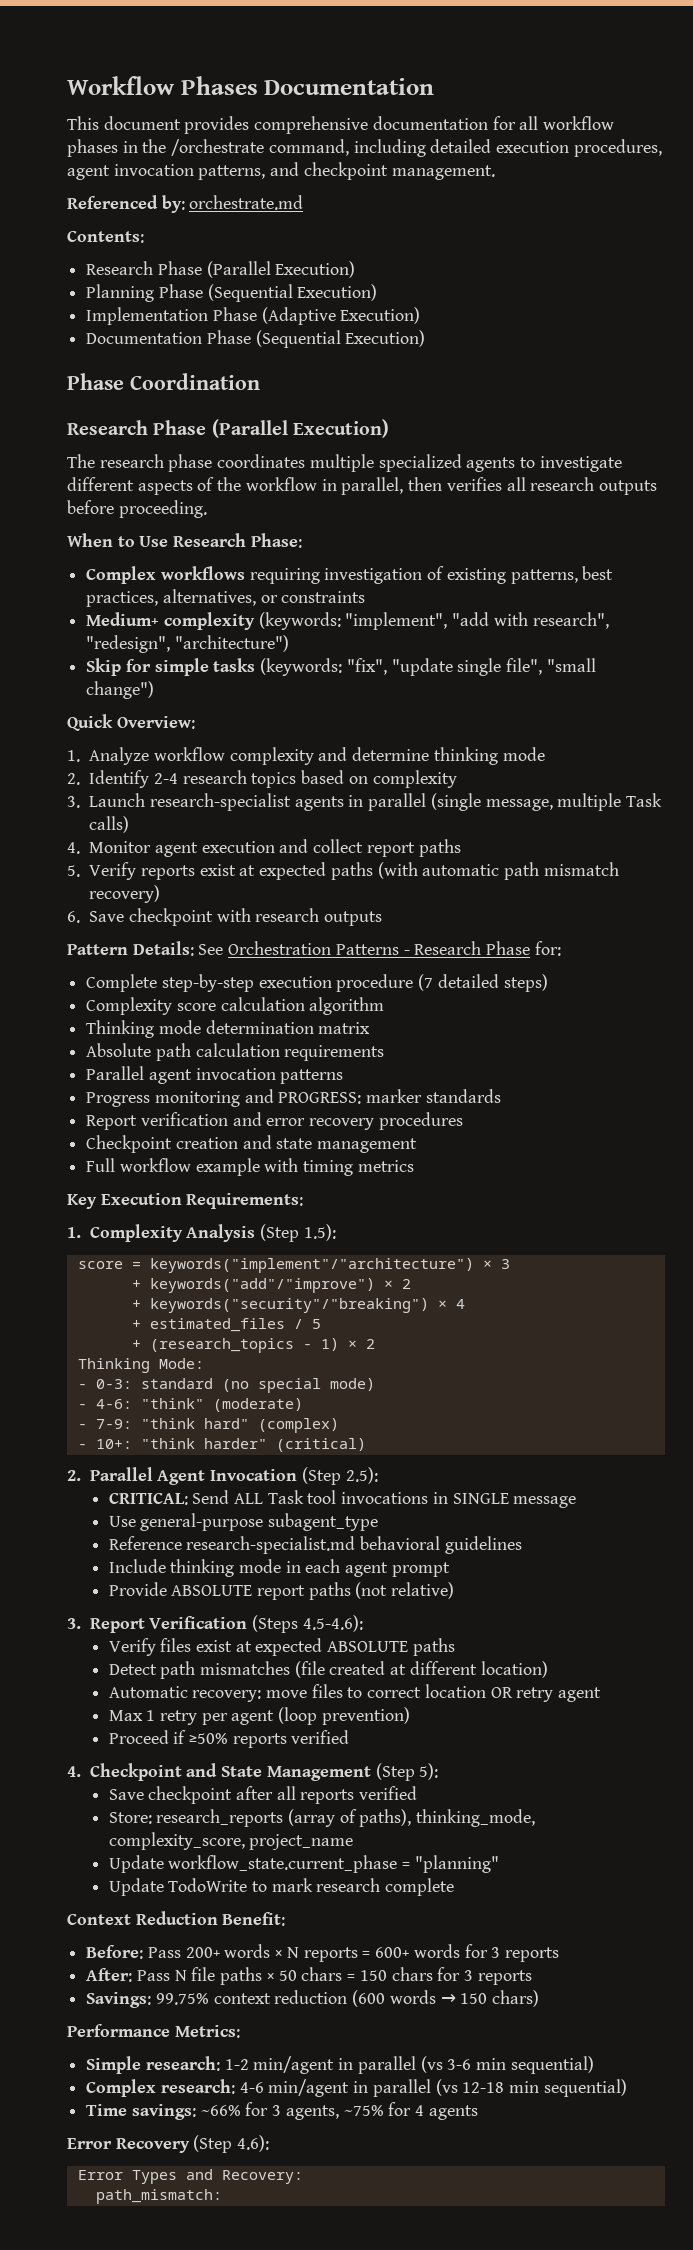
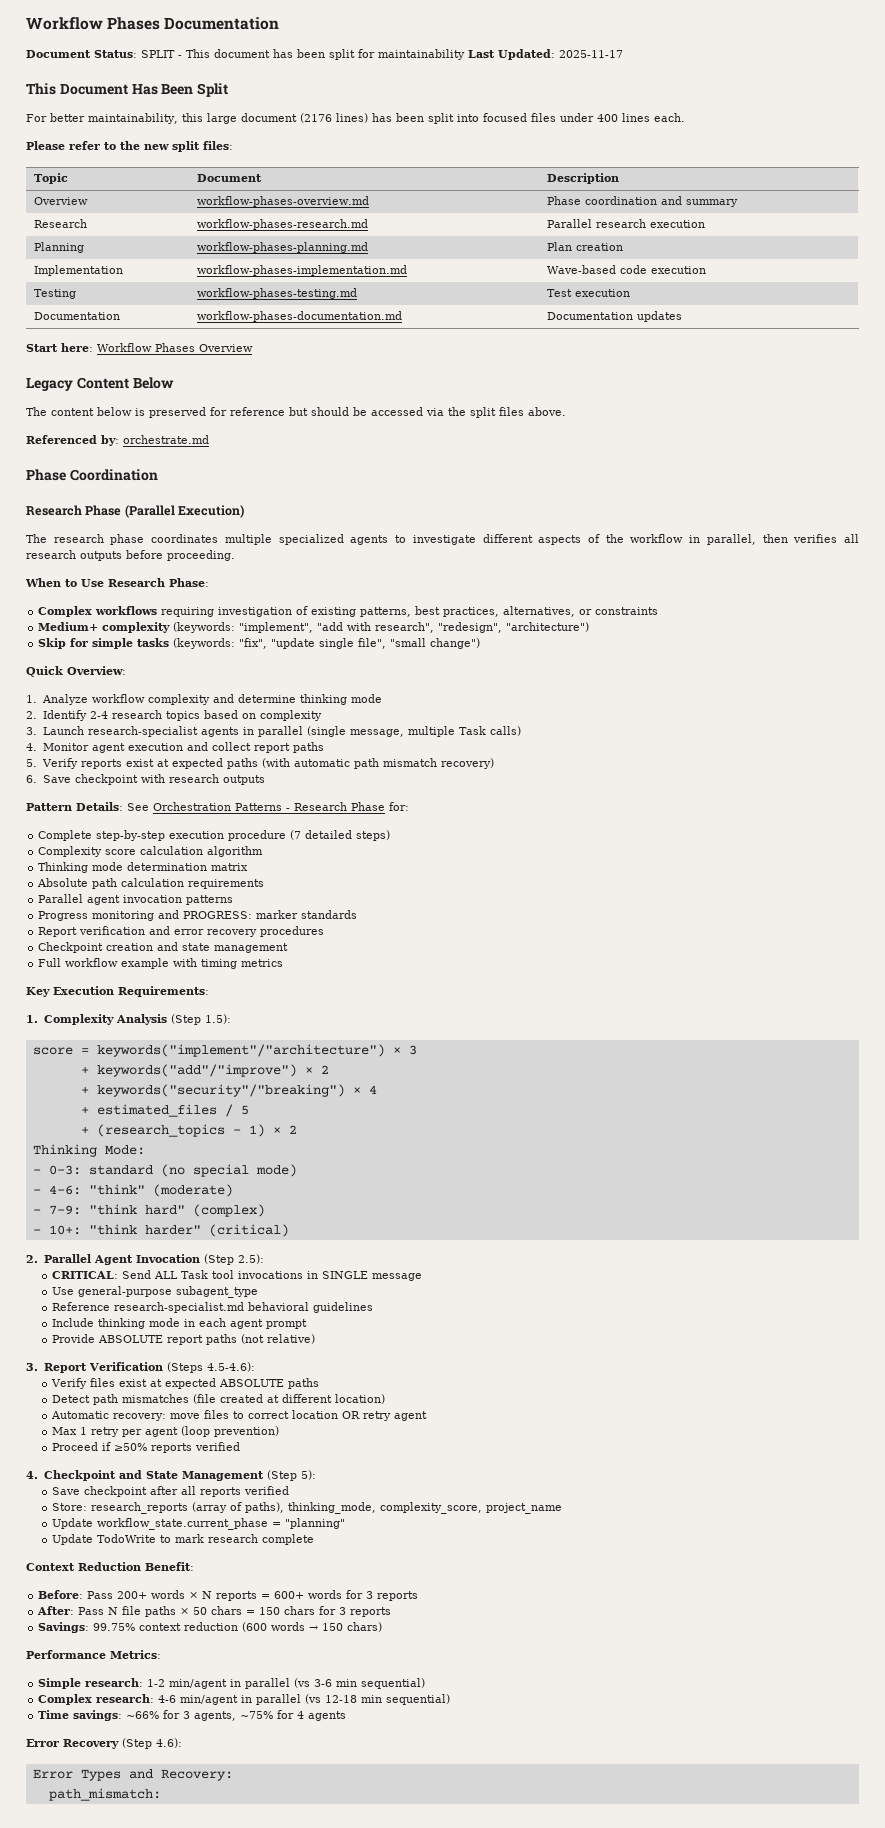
[67,116,615,134] [67,139,662,157] [67,162,495,180] [67,195,304,213] [67,231,144,243] [86,261,356,278] [86,284,378,302] [86,307,421,325] [86,330,426,348] This document provides comprehensive documentation for all workflow phases in the /orchestrate command, including detailed execution procedures, agent invocation patterns, and checkpoint management. // Referenced by: orchestrate.md // Contents: // Research Phase (Parallel Execution) // Planning Phase (Sequential Execution) // Implementation Phase (Adaptive Execution) // Documentation Phase (Sequential Execution) -> [26,49,623,60] [26,83,229,97] [26,113,685,124] [26,141,233,152] [34,173,69,184] [197,174,263,182] [547,173,620,184] [34,197,89,205] [197,196,370,207] [547,196,739,207] [34,219,88,228] [197,219,369,230] [547,219,706,228] [34,242,85,253] [197,242,369,253] [547,242,624,251] [34,265,124,276] [197,265,408,276] [547,265,707,274] [34,289,77,299] [197,288,358,299] [547,289,631,297] [34,312,121,320] [197,311,403,322] [547,311,683,322] [26,343,253,352] [26,377,174,391] [26,407,566,418] [26,435,209,446] Document Status: SPLIT - This document has been split for maintainability Last Updated: 2025-11-17 // This Document Has Been Split // For better maintainability, this large document (2176 lines) has been split into focused files under 400 lines each. // Please refer to the new split files: // Topic | Document | Description // Overview | workflow-phases-overview.md | Phase coordination and summary // Research | workflow-phases-research.md | Parallel research execution // Planning | workflow-phases-planning.md | Plan creation // Implementation | workflow-phases-implementation.md | Wave-based code execution // Testing | workflow-phases-testing.md | Test execution // Documentation | workflow-phases-documentation.md | Documentation updates // Start here: Workflow Phases Overview // Legacy Content Below // The content below is preserved for reference but should be accessed via the split files above. // Referenced by: orchestrate.md

